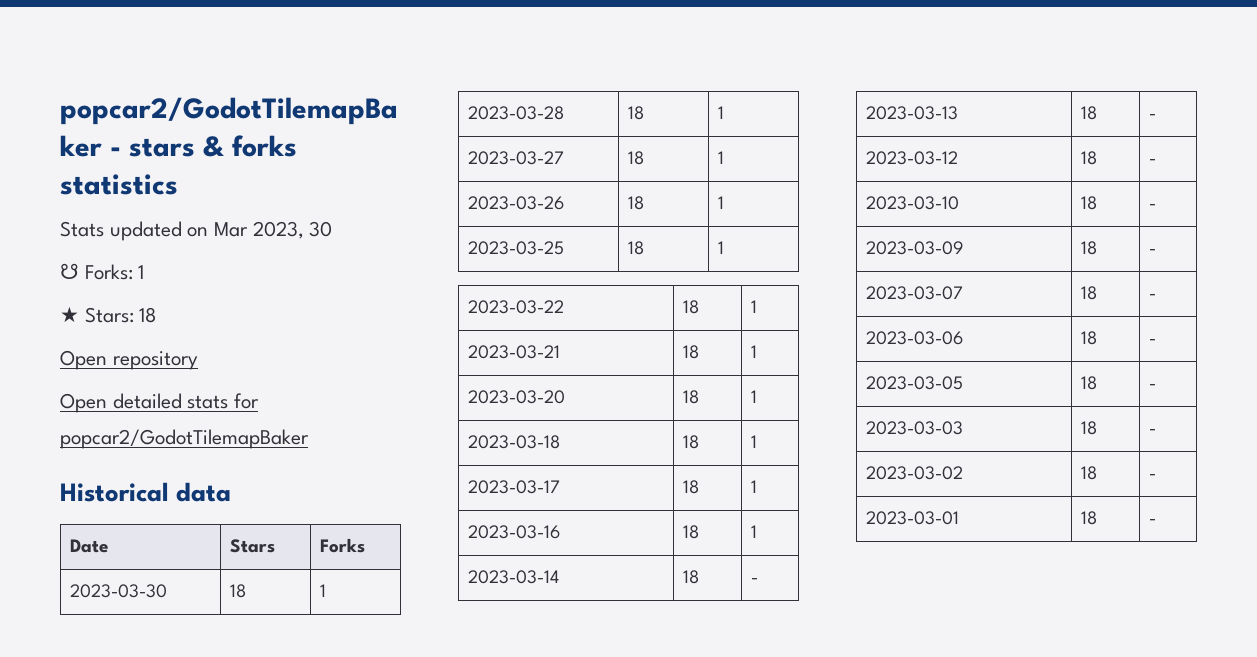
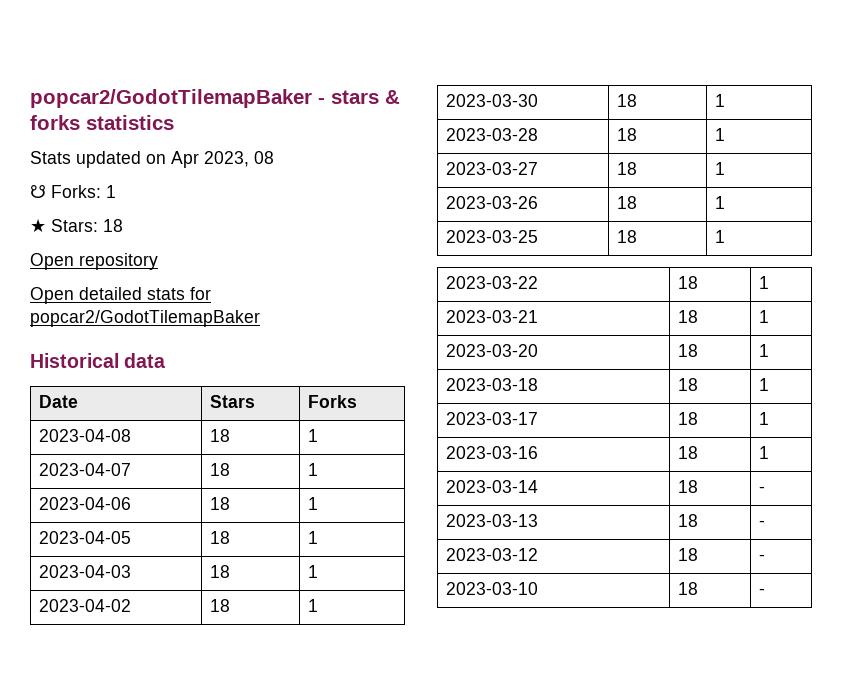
[214,221,333,239] Mar 2023, 30 -> [171,151,274,168] Apr 2023, 08
(366, 545) none -> [38,429,131,442] [209,429,230,442] [307,429,318,442] [38,463,131,476] [209,463,230,476] [307,463,318,476] [38,497,131,510] [209,497,230,510] [307,497,318,510] [38,531,131,544] [209,531,230,544] [307,531,318,544] [38,565,131,578] [209,565,230,578] [307,565,318,578] [38,599,131,612] [209,599,230,612] [307,599,318,612] // 2023-04-08 | 18 | 1 // 2023-04-07 | 18 | 1 // 2023-04-06 | 18 | 1 // 2023-04-05 | 18 | 1 // 2023-04-03 | 18 | 1 // 2023-04-02 | 18 | 1
[866,241,964,255] [1081,241,1098,255] [1149,249,1157,254] [866,286,964,300] [1081,286,1098,300] [1149,294,1157,299] [866,331,964,345] [1081,331,1098,345] [1149,339,1157,344] [866,376,964,390] [1081,376,1098,390] [1149,384,1157,389] [866,421,964,435] [1081,421,1098,435] [1149,429,1157,434] [866,466,964,480] [1081,466,1098,480] [1149,474,1157,479] [866,511,960,525] [1081,511,1098,525] [1149,519,1157,524] // 2023-03-09 | 18 | - // 2023-03-07 | 18 | - // 2023-03-06 | 18 | - // 2023-03-05 | 18 | - // 2023-03-03 | 18 | - // 2023-03-02 | 18 | - // 2023-03-01 | 18 | - -> (765, 591) none

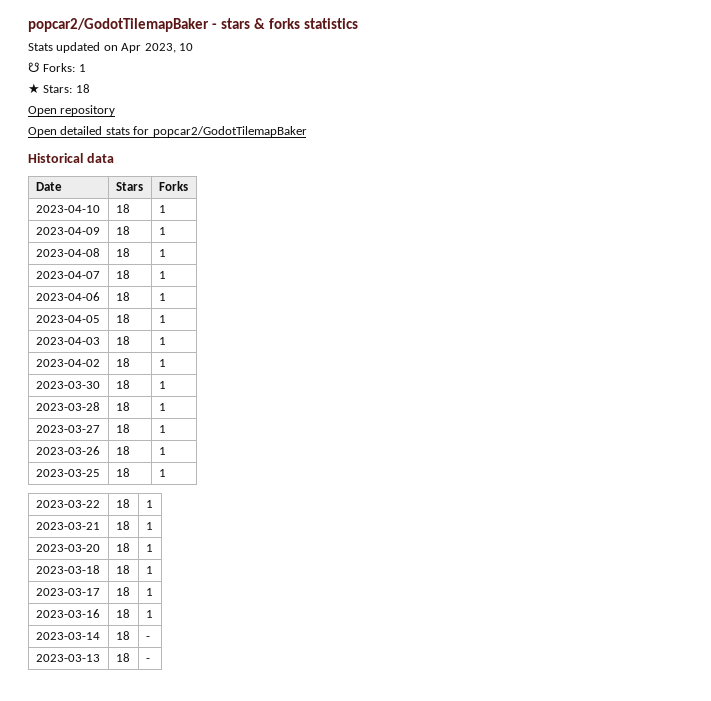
[254,151,274,164] 08 -> [178,43,193,51] 10
(357, 401) none -> [35,205,100,213] [115,204,130,213] [158,205,166,213] [35,227,100,235] [115,226,130,235] [158,227,166,235] // 2023-04-10 | 18 | 1 // 2023-04-09 | 18 | 1
[445,548,538,561] [677,548,698,561] [758,554,765,561] [445,582,538,595] [677,582,698,595] [758,588,765,595] // 2023-03-12 | 18 | - // 2023-03-10 | 18 | - -> (150, 660) none

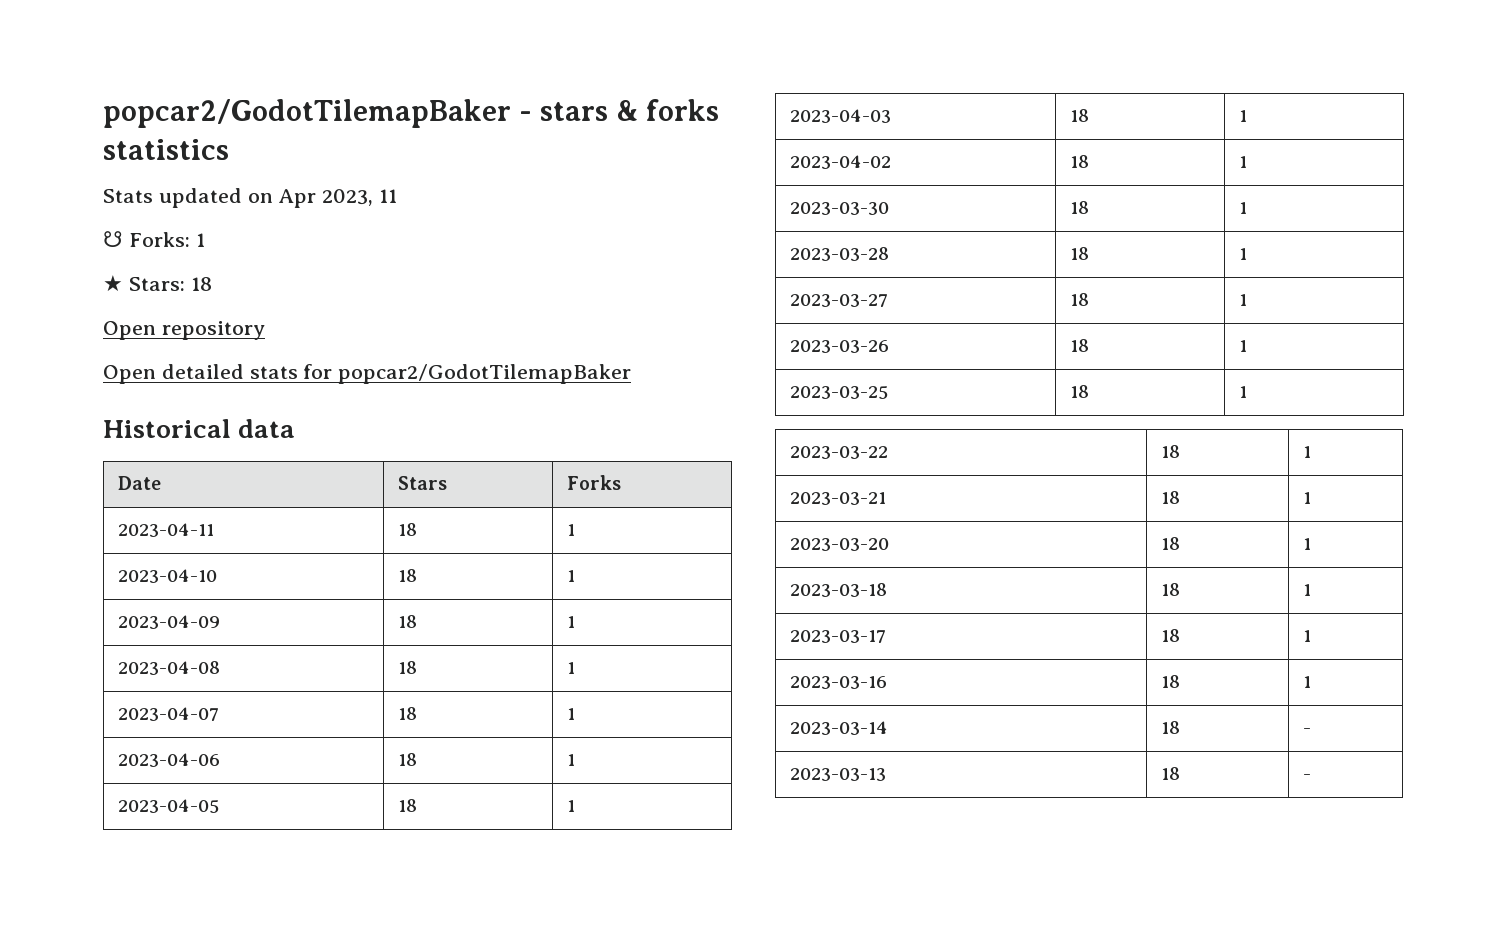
[178,43,193,51] 10 -> [379,189,398,203] 11
(188, 186) none -> [117,523,214,537] [397,523,417,536] [566,524,575,536] // 2023-04-11 | 18 | 1

